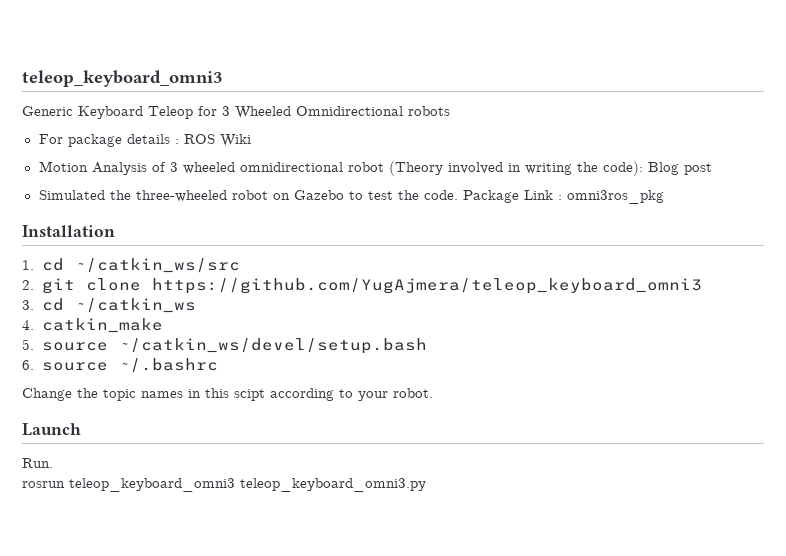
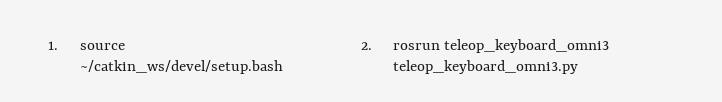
[22,70,223,87] [22,106,450,119] [38,134,251,147] [38,161,712,176] [38,190,664,204] [22,225,115,237] [22,258,240,273] [22,278,702,294] [22,298,196,313] [22,318,163,333] [22,338,427,354] [22,358,218,373] [22,388,433,401] [22,423,81,436] [22,458,53,468] teleop_keyboard_omni3 // Generic Keyboard Teleop for 3 Wheeled Omnidirectional robots // For package details : ROS Wiki // Motion Analysis of 3 wheeled omnidirectional robot (Theory involved in writing the code): Blog post // Simulated the three-wheeled robot on Gazebo to test the code. Package Link : omni3ros_pkg // Installation // 1. cd ~/catkin_ws/src // 2. git clone https://github.com/YugAjmera/teleop_keyboard_omni3 // 3. cd ~/catkin_ws // 4. catkin_make // 5. source ~/catkin_ws/devel/setup.bash // 6. source ~/.bashrc // Change the topic names in this scipt according to your robot. // Launch // Run. // -> [48,41,125,50] [79,60,283,74] [361,42,372,50] 1. source ~/catkin_ws/devel/setup.bash // 2.

